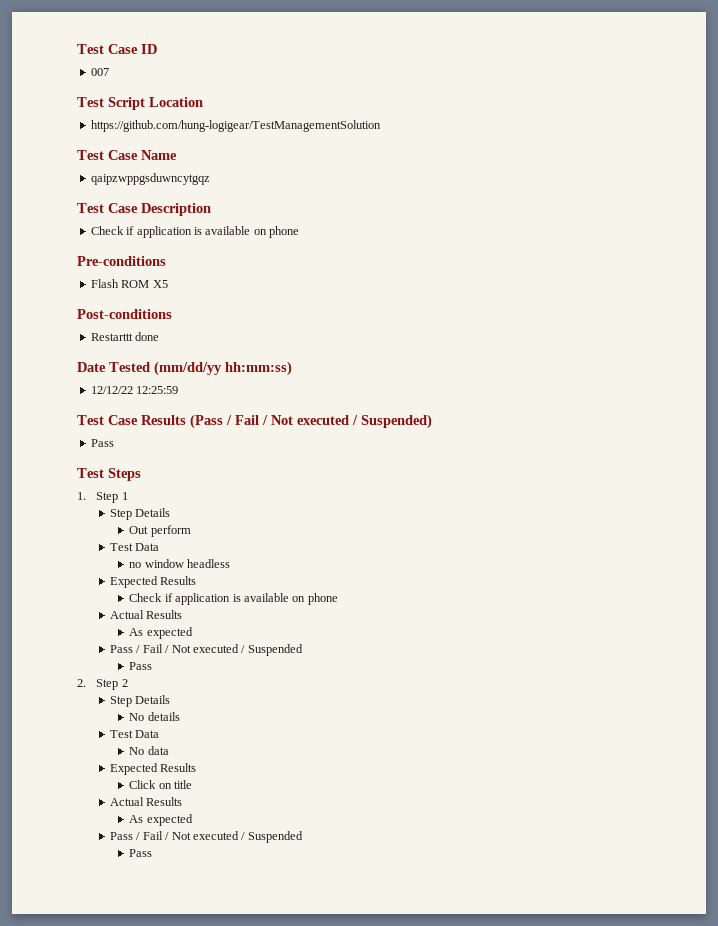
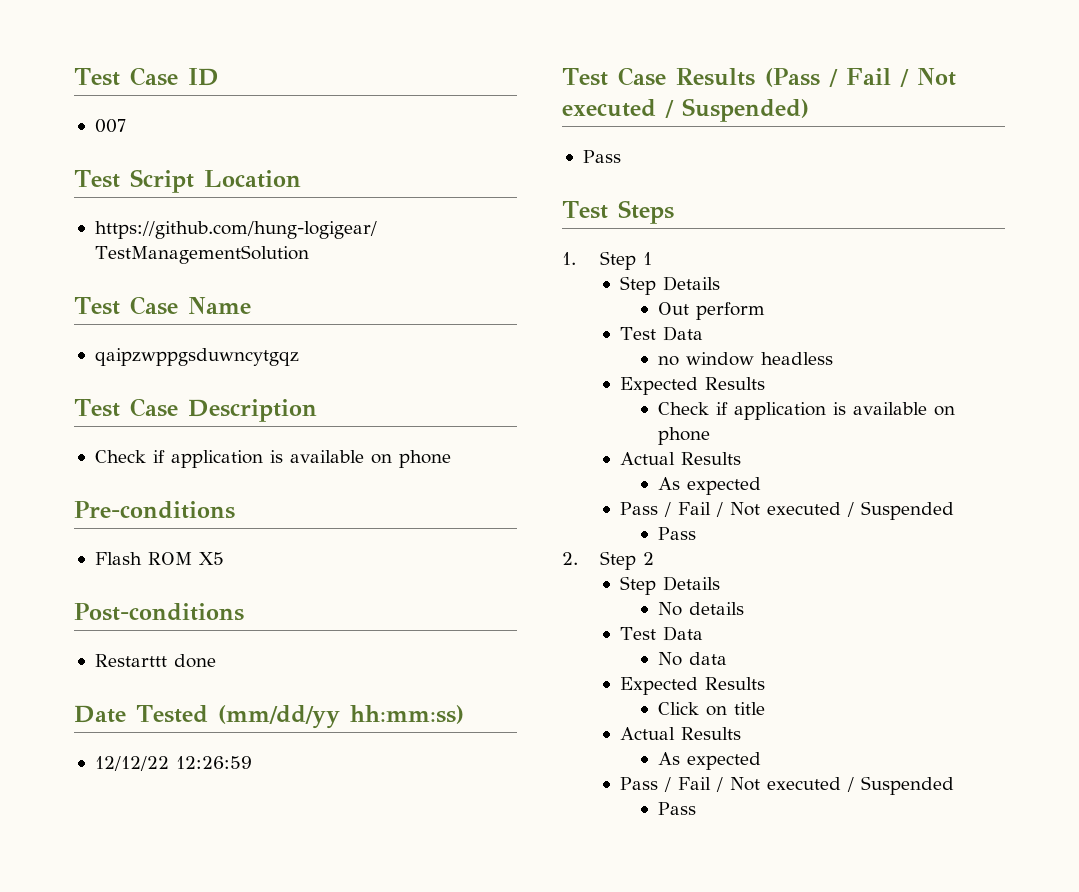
[136,386,179,394] 12:25:59 -> [175,756,252,769] 12:26:59

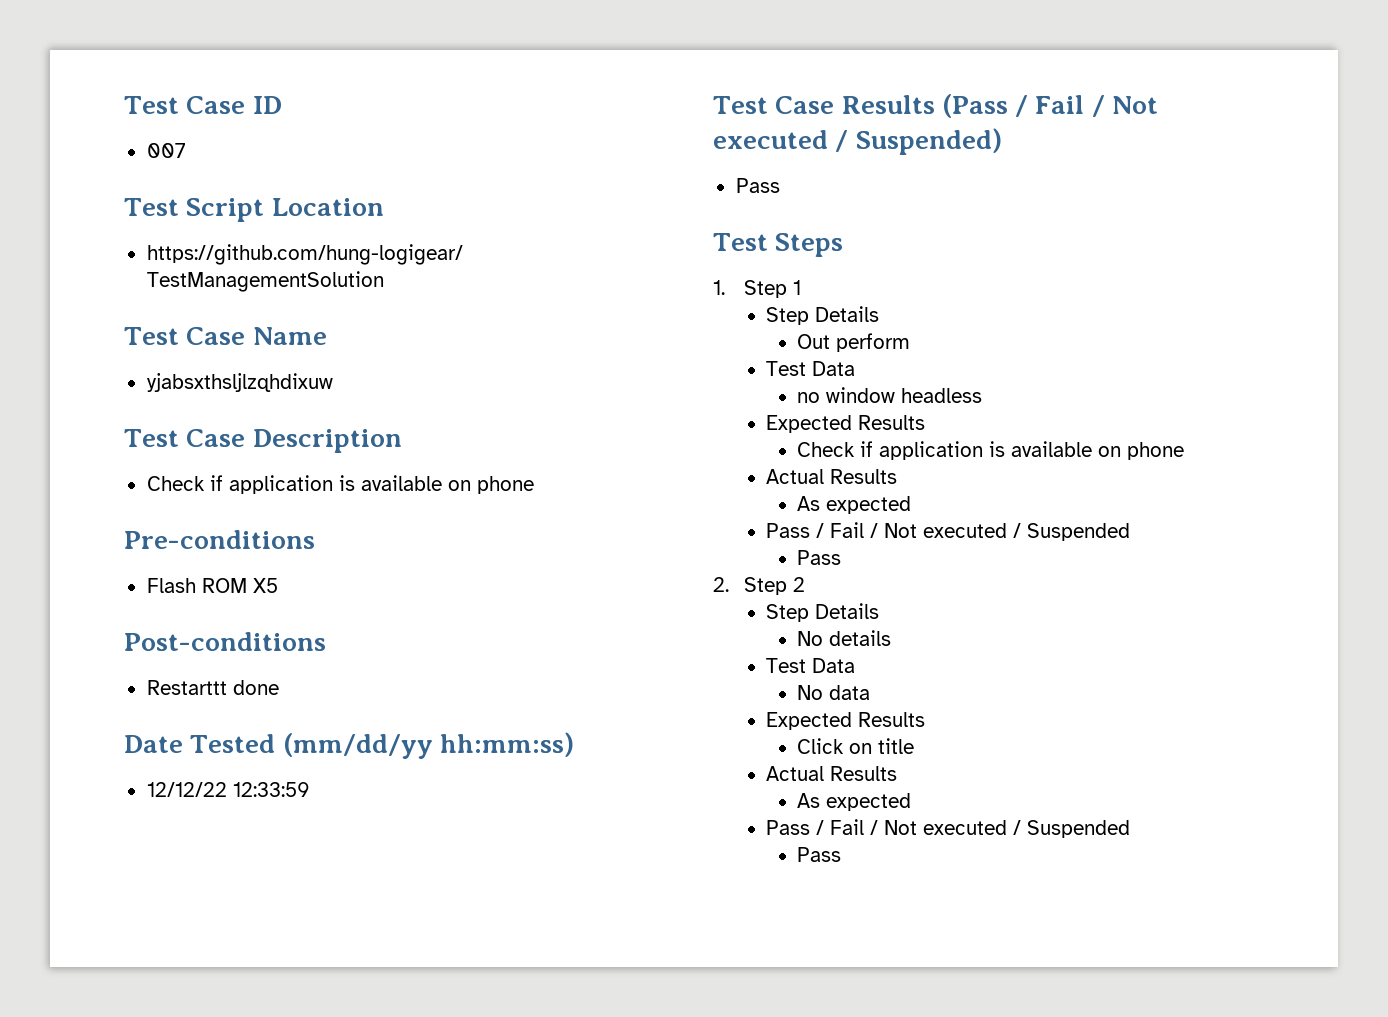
[94,348,299,366] qaipzwppgsduwncytgqz -> [146,373,333,392] yjabsxthsljlzqhdixuw
[175,756,252,769] 12:26:59 -> [232,782,310,797] 12:33:59

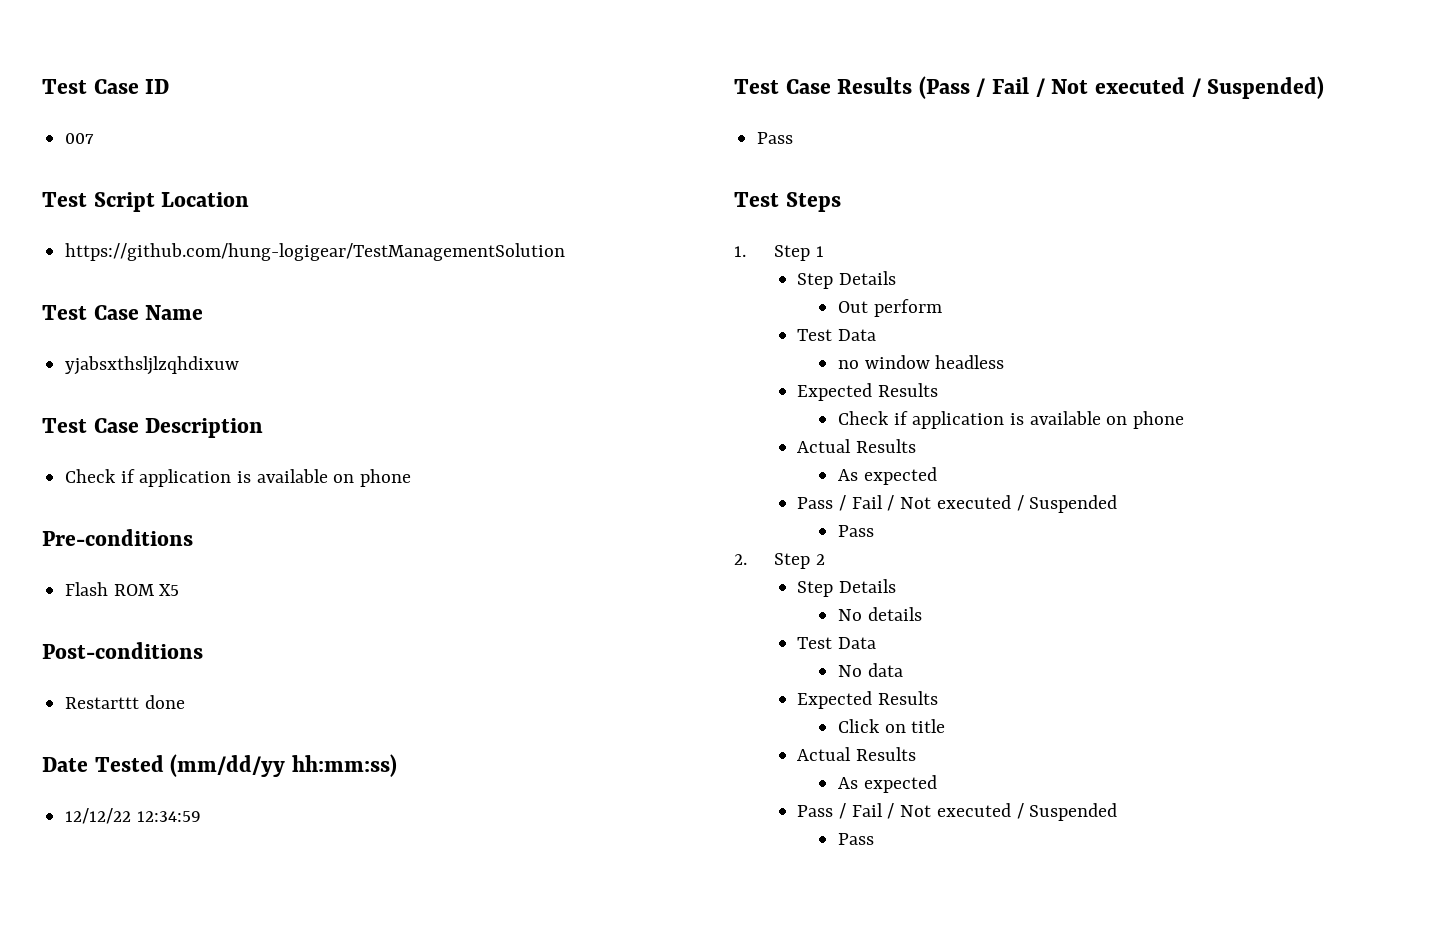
[232,782,310,797] 12:33:59 -> [136,811,201,822] 12:34:59

